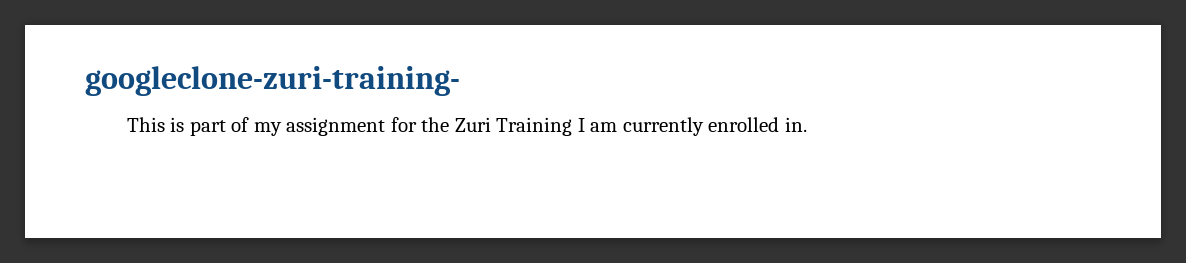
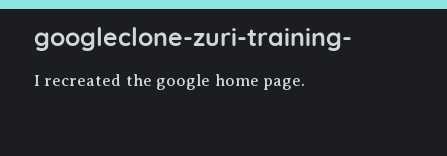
[126,117,808,136] This is part of my assignment for the Zuri Training I am currently enrolled in. -> [34,74,306,90] I recreated the google home page.

